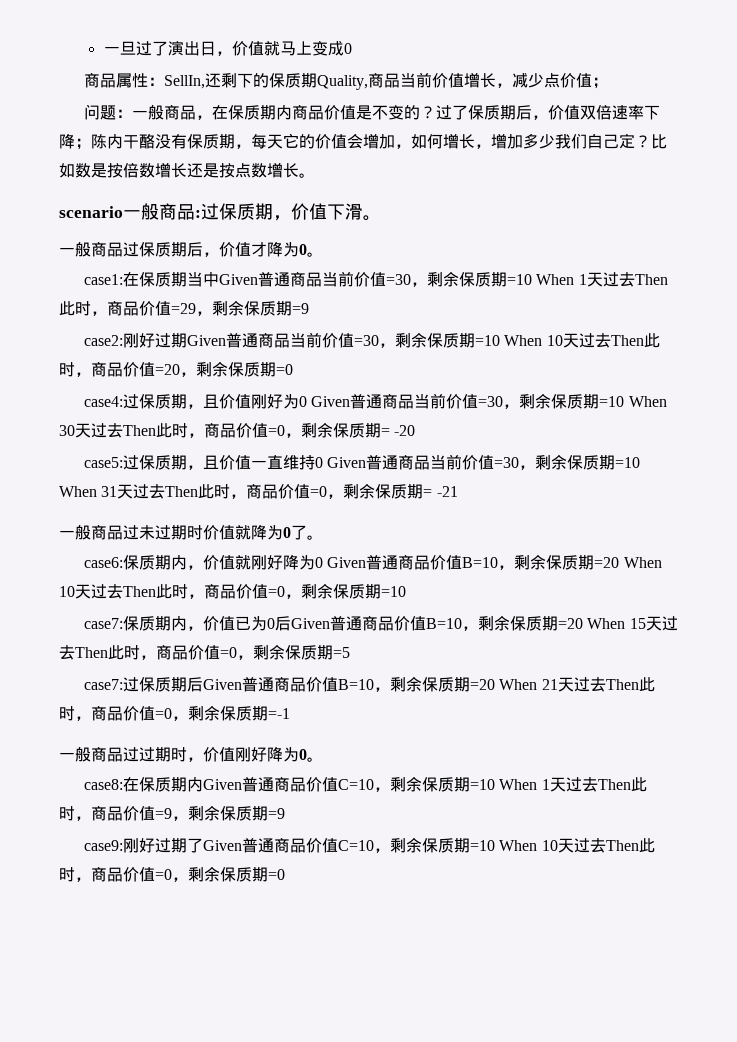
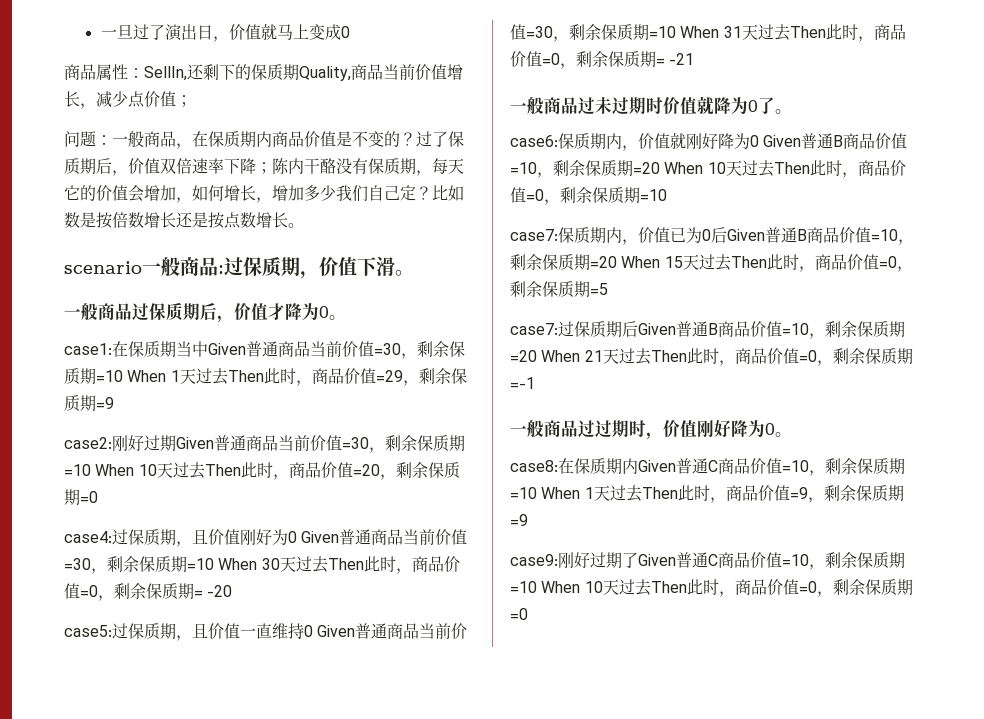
[398,555,499,570] 商品价值B=10 -> [833,133,908,150] [510,162,537,174] B商品价值=10
[362,616,463,631] 商品价值B=10 -> [797,227,898,244] B商品价值=10
[274,677,375,692] 商品价值B=10 -> [708,321,809,338] B商品价值=10
[274,777,375,792] 商品价值C=10 -> [708,458,809,475] C商品价值=10
[274,838,375,853] 商品价值C=10 -> [708,552,809,569] C商品价值=10

